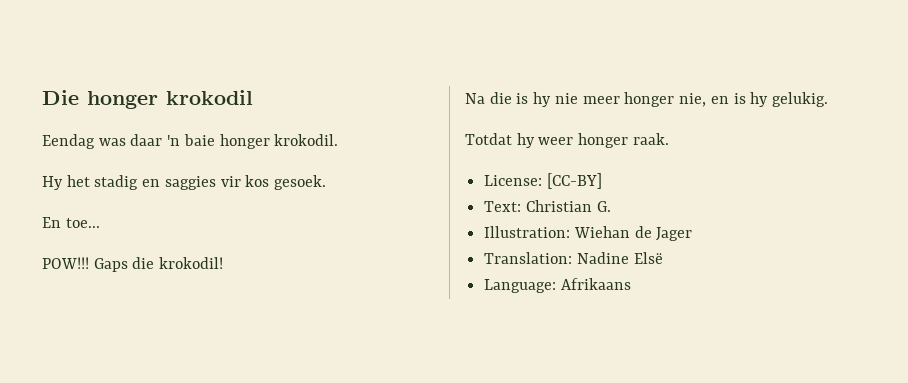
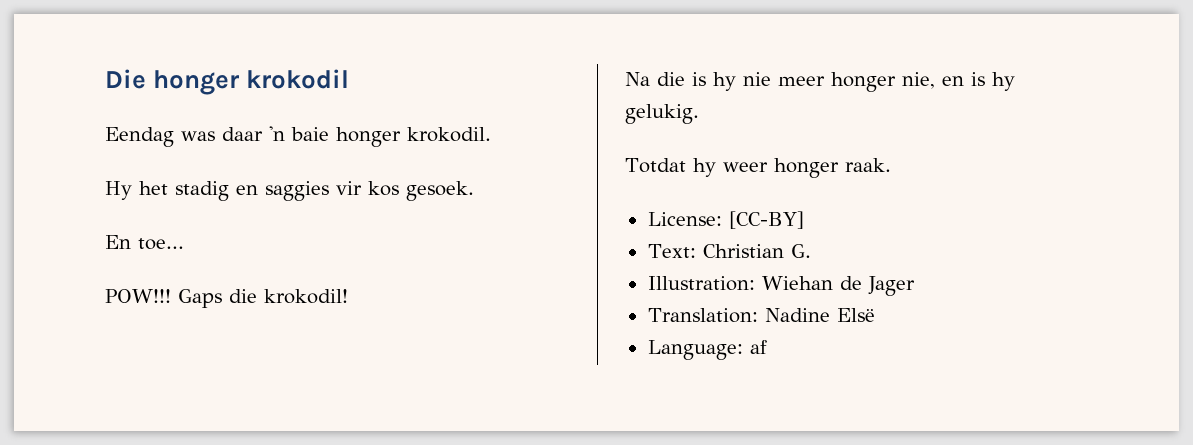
[560,278,631,290] Afrikaans -> [749,340,767,354] af

